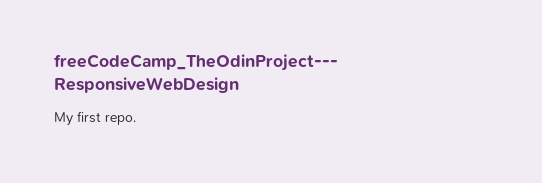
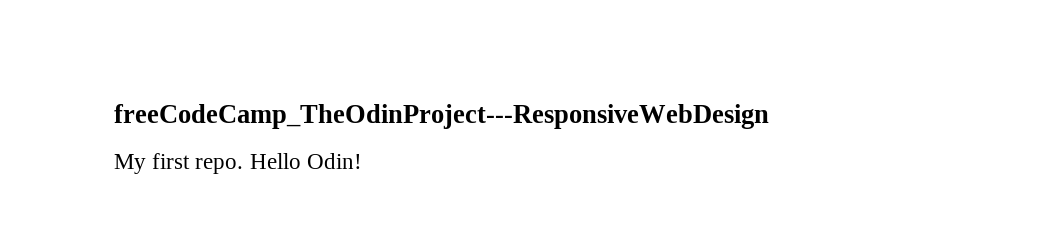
(136, 119) none -> [249,153,362,169] Hello Odin!

